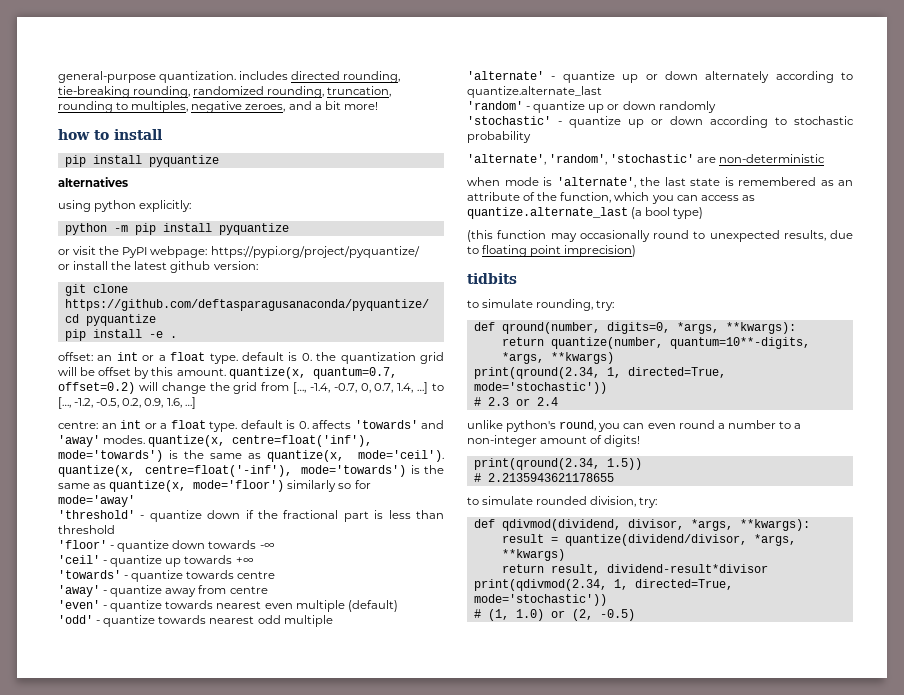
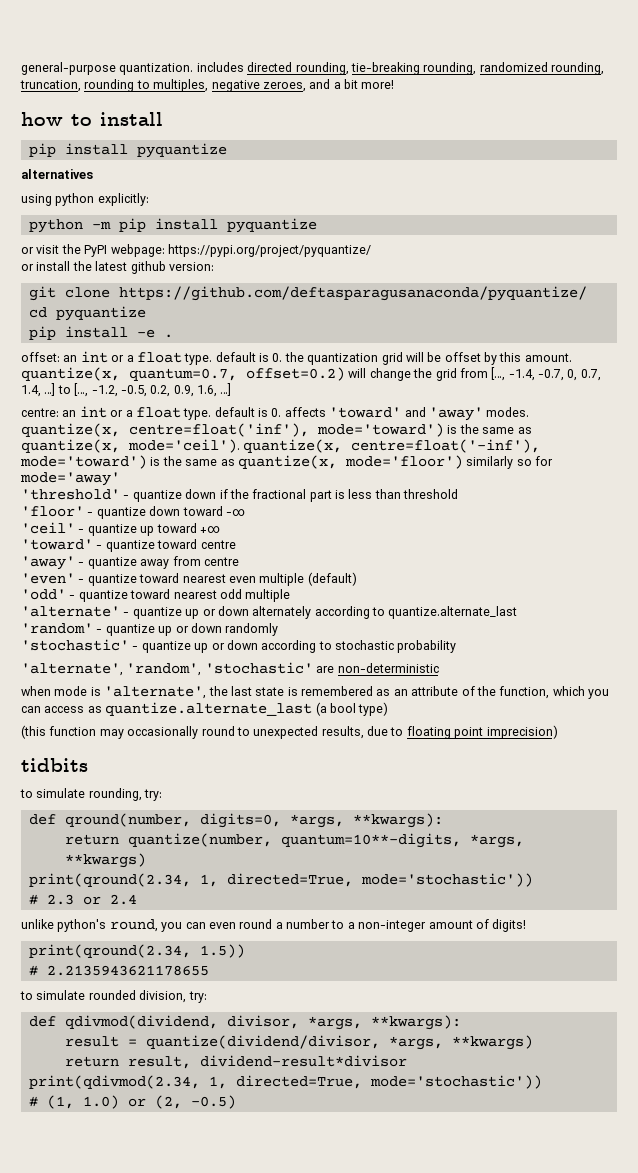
[354,420,418,429] 'towards' -> [329,407,402,418] 'toward'
[58,450,163,462] mode='towards') -> [317,423,444,437] mode='toward')
[301,465,407,477] mode='towards') -> [20,455,147,469] mode='toward')
[208,540,257,549] towards -> [182,506,223,516] toward
[184,555,233,564] towards -> [156,523,197,533] toward
[58,570,235,582] 'towards' - quantize towards -> [21,539,198,552] 'toward' - quantize toward
[165,600,214,609] towards -> [139,573,180,583] toward
[158,615,207,624] towards -> [130,589,171,599] toward

